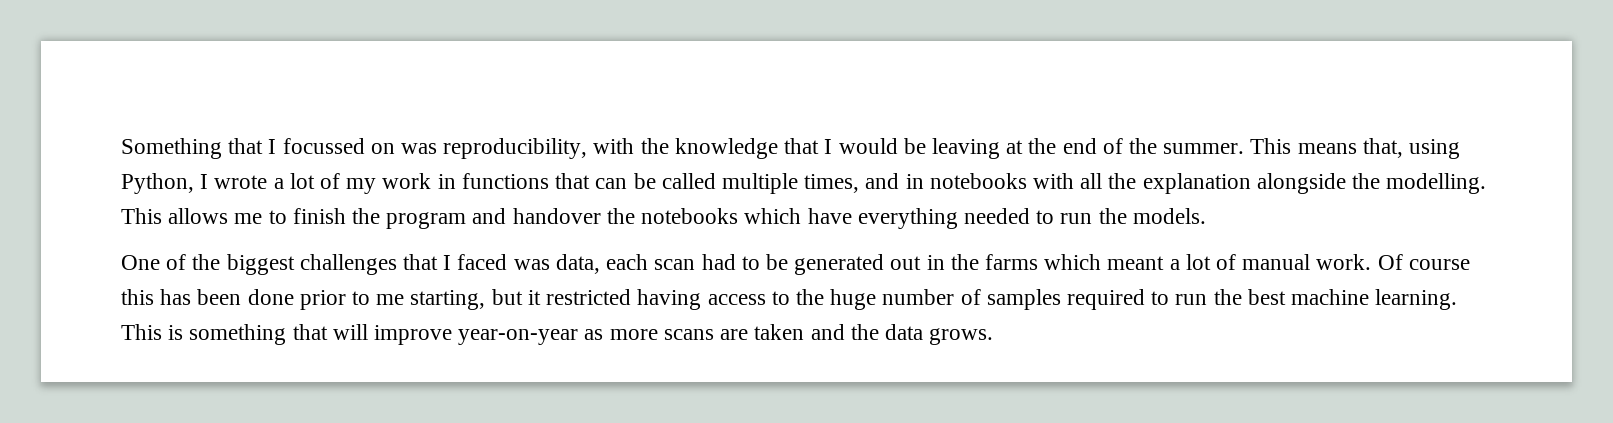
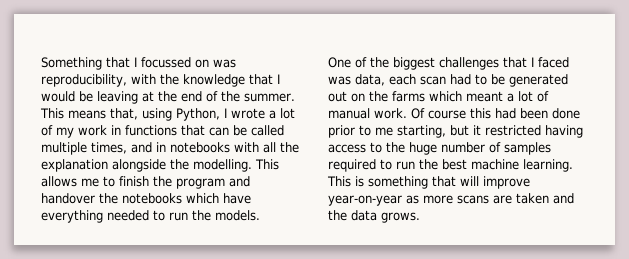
[926,255,945,270] in -> [351,93,365,102] on
[160,289,192,305] has -> [495,108,516,119] had

